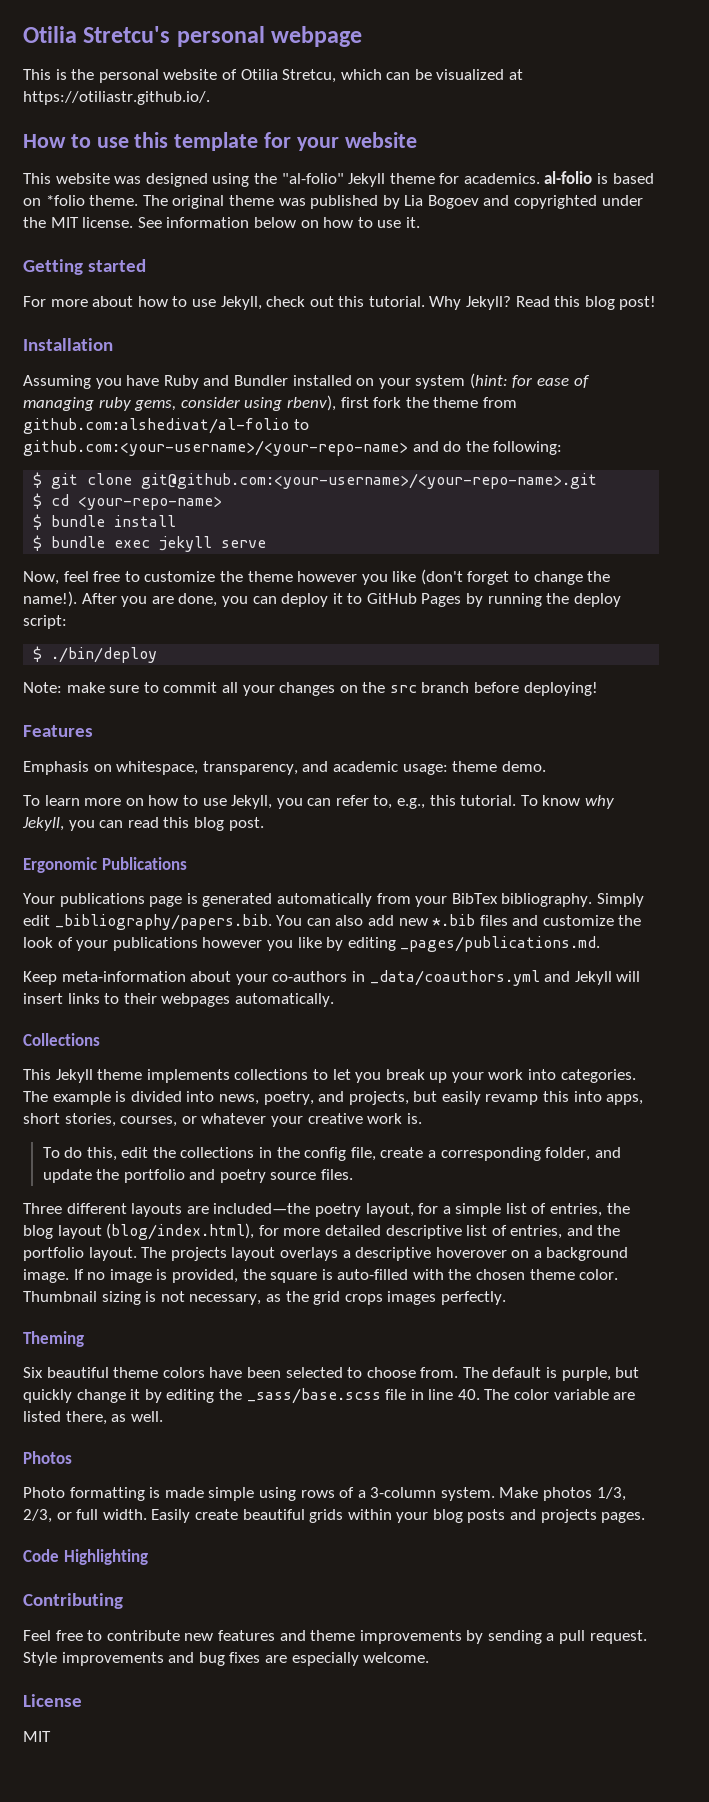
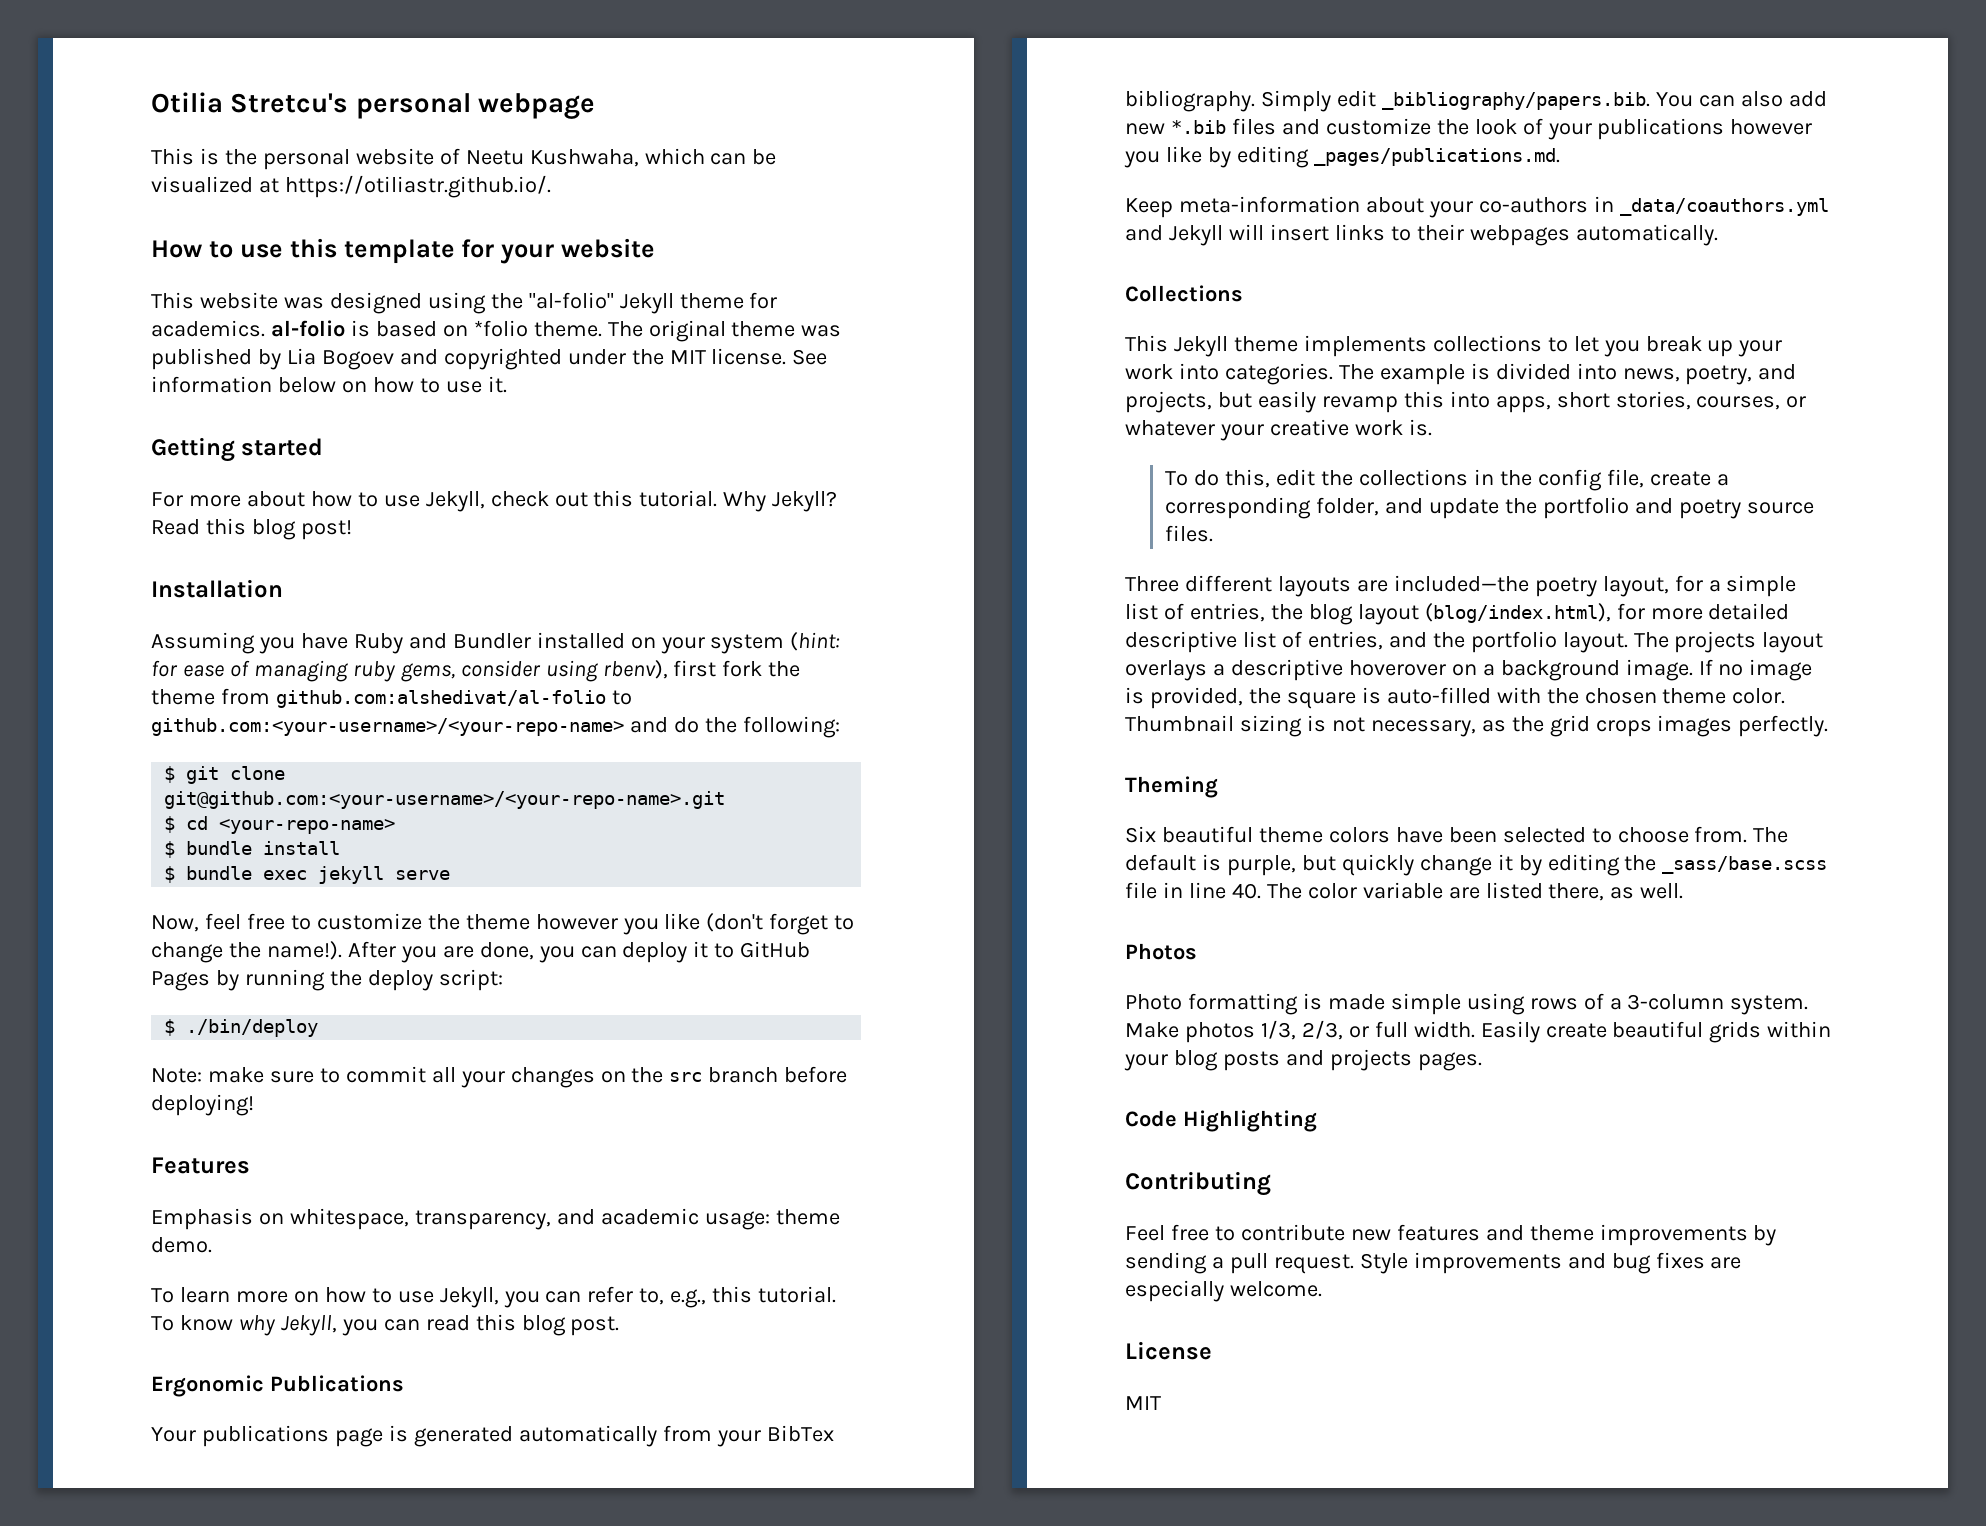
[240,69,337,83] Otilia Stretcu, -> [465,149,639,167] Neetu Kushwaha,

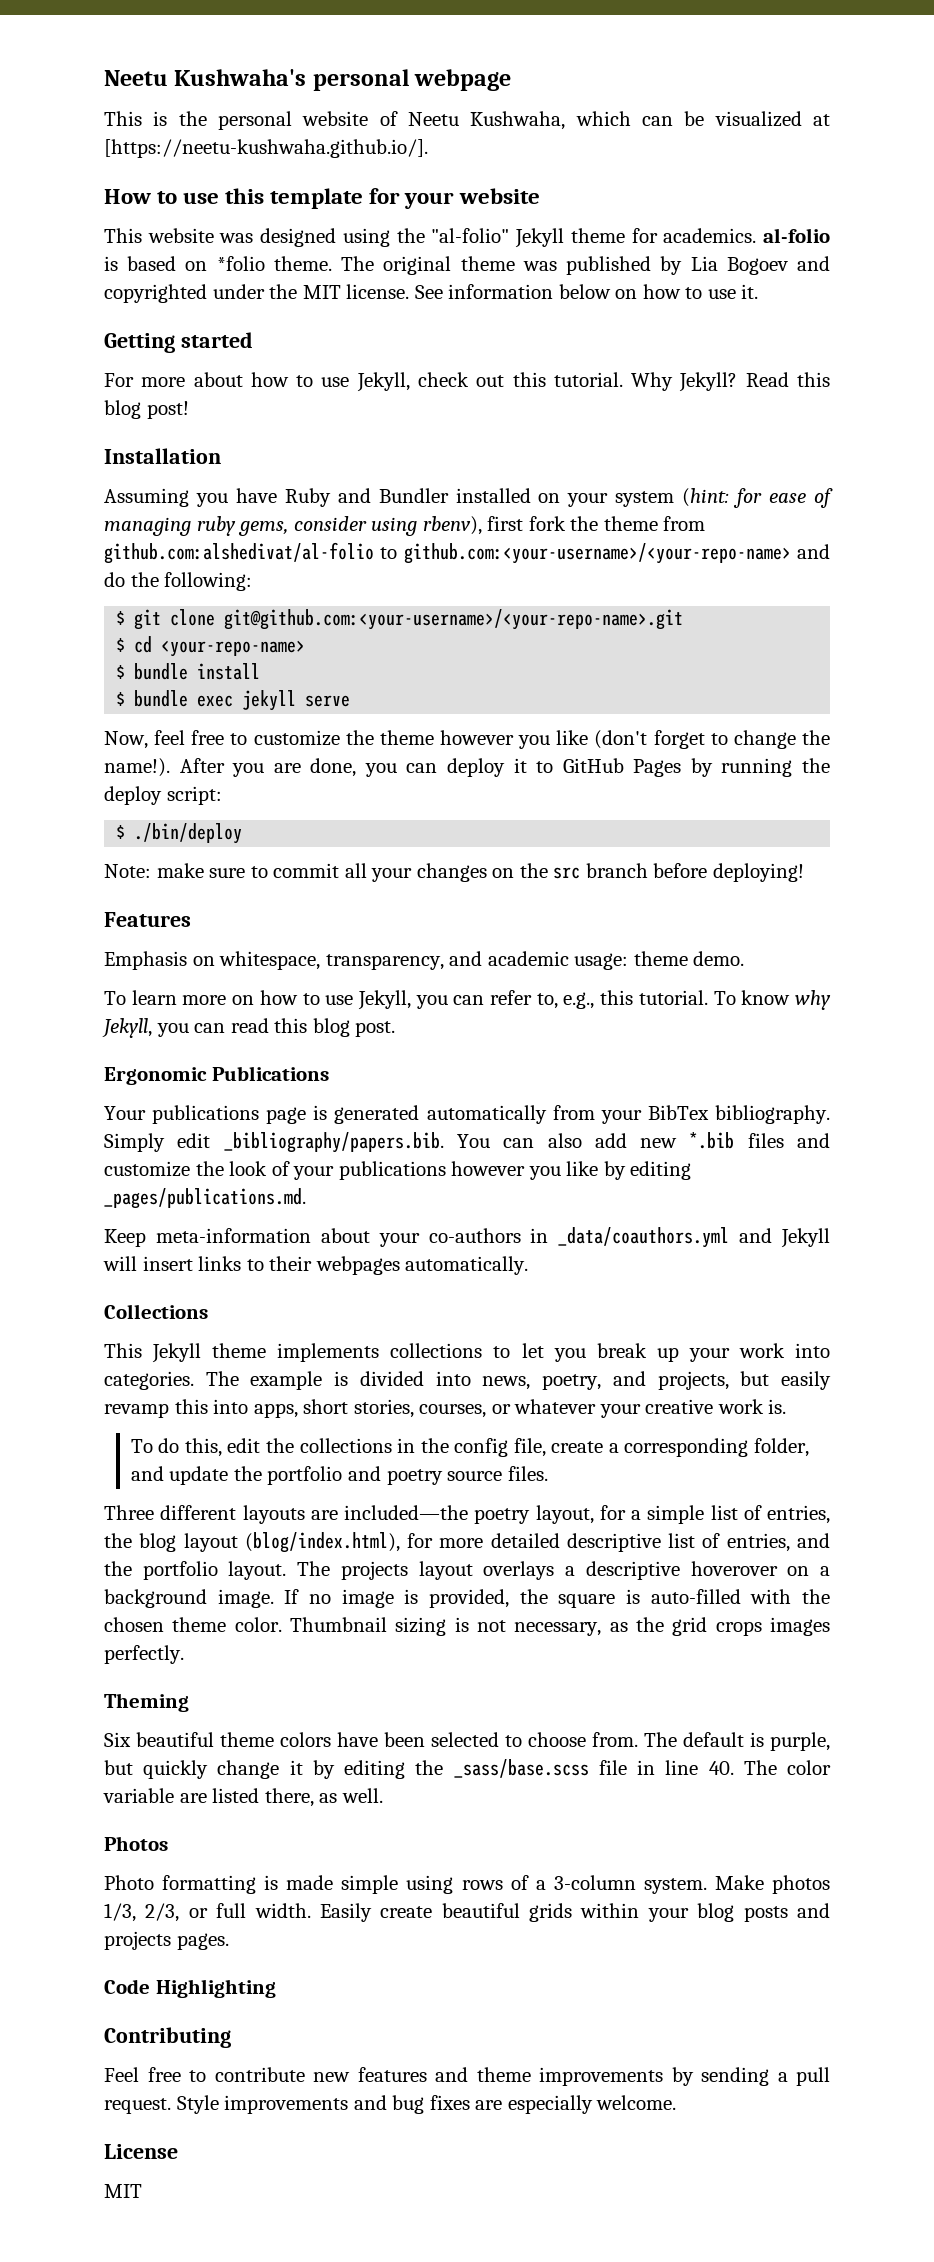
[151,92,349,113] Otilia Stretcu's -> [104,69,307,86] Neetu Kushwaha's
[284,175,551,198] https://otiliastr.github.io/. -> [104,139,428,158] [https://neetu-kushwaha.github.io/].

